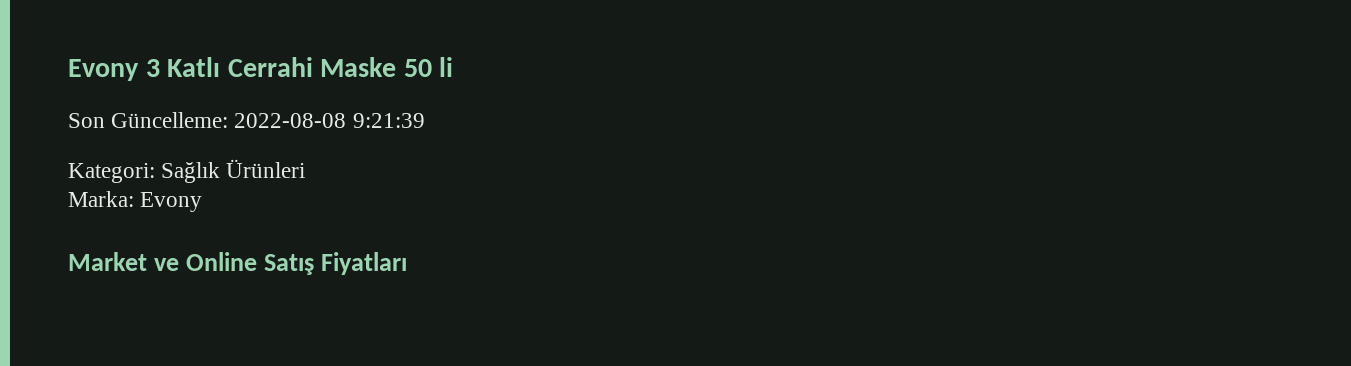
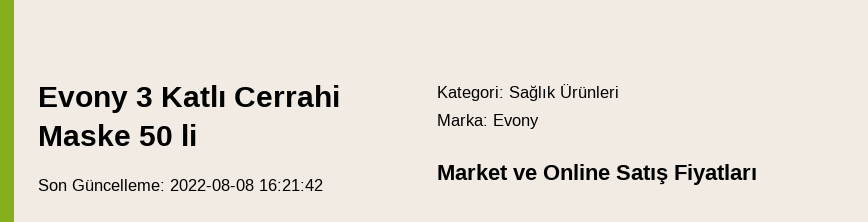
[352,113,425,128] 9:21:39 -> [259,179,323,191] 16:21:42

